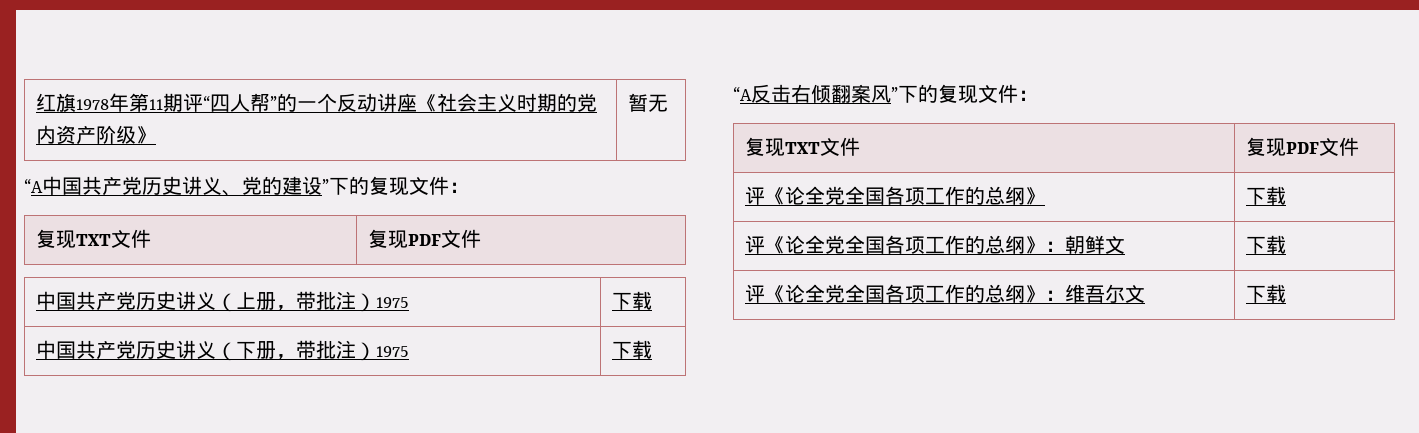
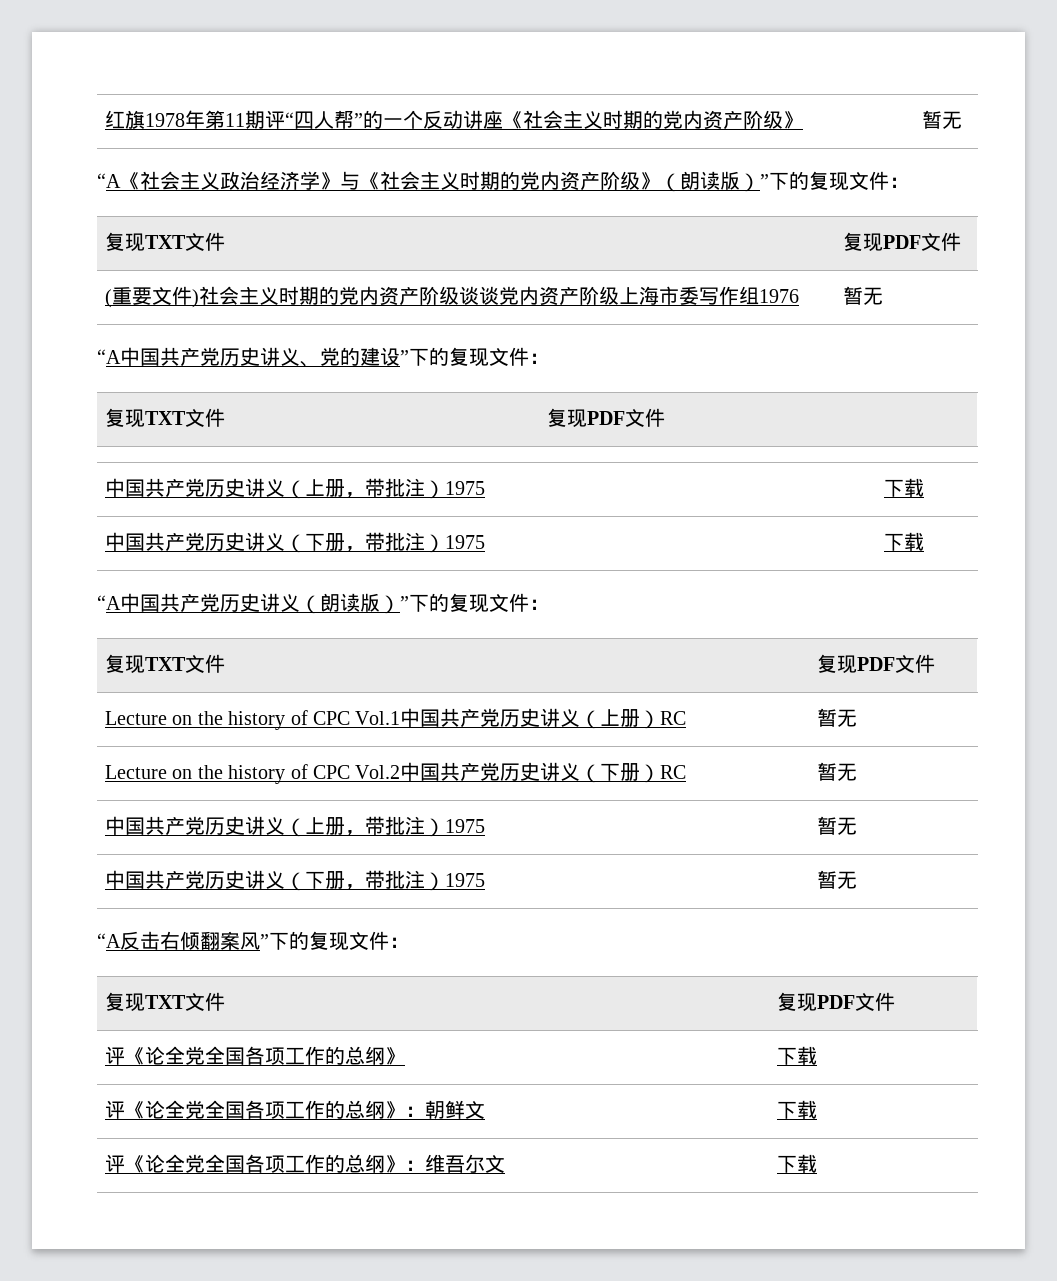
(669, 103) none -> [97,171,909,192] [105,232,226,252] [843,232,962,252] [105,286,800,308] [843,286,884,305] // “A《社会主义政治经济学》与《社会主义时期的党内资产阶级》（朗读版）”下的复现文件： // 复现TXT文件 | 复现PDF文件 // (重要文件)社会主义时期的党内资产阶级谈谈党内资产阶级上海市委写作组1976 | 暂无
(653, 349) none -> [97,593,549,614] [105,654,226,674] [817,654,936,674] [105,708,687,730] [817,708,858,727] [105,762,687,784] [817,762,858,781] [105,816,486,837] [817,816,858,835] [105,870,486,891] [817,870,858,889] // “A中国共产党历史讲义（朗读版）”下的复现文件： // 复现TXT文件 | 复现PDF文件 // Lecture on the history of CPC Vol.1中国共产党历史讲义（上册）RC | 暂无 // Lecture on the history of CPC Vol.2中国共产党历史讲义（下册）RC | 暂无 // 中国共产党历史讲义（上册，带批注）1975 | 暂无 // 中国共产党历史讲义（下册，带批注）1975 | 暂无

